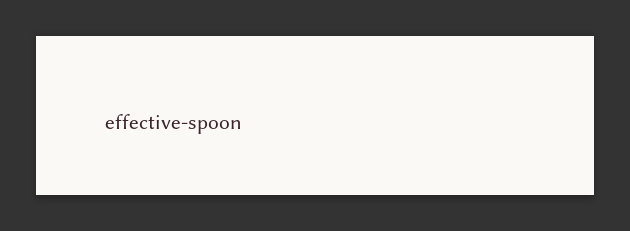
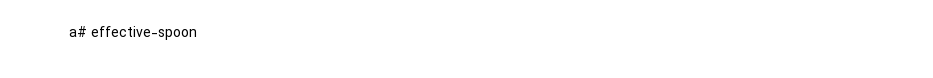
(105, 124) none -> [69,26,87,37] a#

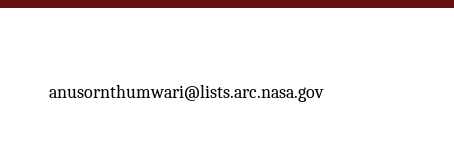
[69,26,197,40] a# effective-spoon -> [49,84,324,102] anusornthumwari@lists.arc.nasa.gov

